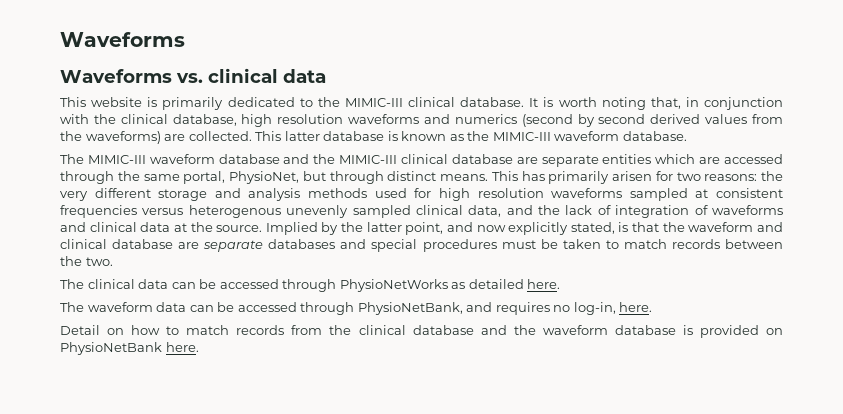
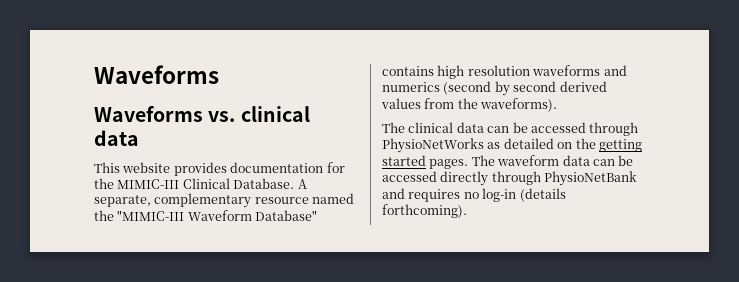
[147,97,783,110] [60,114,237,126] is primarily dedicated to the MIMIC-III clinical database. It is worth noting that, in conjunction with the clinical database, -> [173,162,345,176] [94,178,307,189] [94,193,355,208] [94,210,318,221] [382,66,434,76] provides documentation for the MIMIC-III Clinical Database. A separate, complementary resource named the "MIMIC-III Waveform Database" contains
[85,131,687,144] [60,154,783,167] [60,171,783,184] [60,188,784,201] [60,205,783,218] [60,222,784,235] [60,239,783,252] [60,256,113,266] waveforms) are collected. This latter database is known as the MIMIC-III waveform database. // The MIMIC-III waveform database and the MIMIC-III clinical database are separate entities which are accessed through the same portal, PhysioNet, but through distinct means. This has primarily arisen for two reasons: the very different storage and analysis methods used for high resolution waveforms sampled at consistent frequencies versus heterogenous unevenly sampled clinical data, and the lack of integration of waveforms and clinical data at the source. Implied by the latter point, and now explicitly stated, is that the waveform and clinical database are separate databases and special procedures must be taken to match records between the two. -> [480,98,558,112] waveforms).
[527,279,561,289] here. // -> [557,138,642,152] [382,155,469,169] on the getting started pages.
[300,302,653,315] [60,325,783,338] [60,342,199,355] through PhysioNetBank, and requires no log-in, here. // Detail on how to match records from the clinical database and the waveform database is provided on PhysioNetBank here. -> [440,171,638,186] [382,188,566,202] [382,204,467,218] directly through PhysioNetBank and requires no log-in (details forthcoming).

